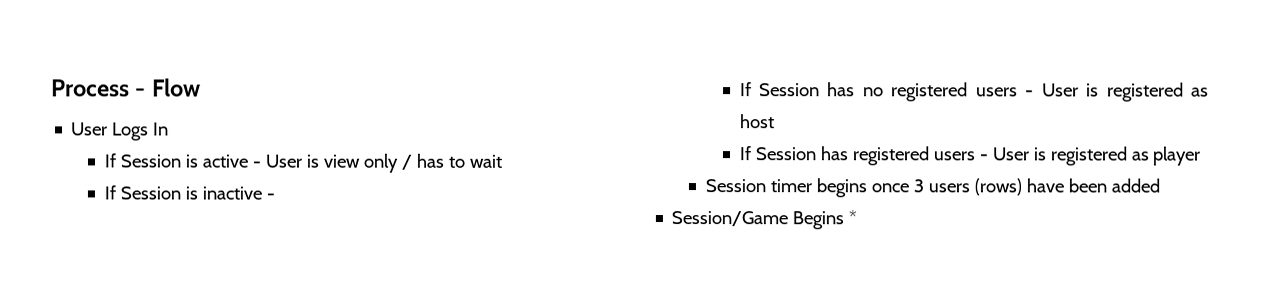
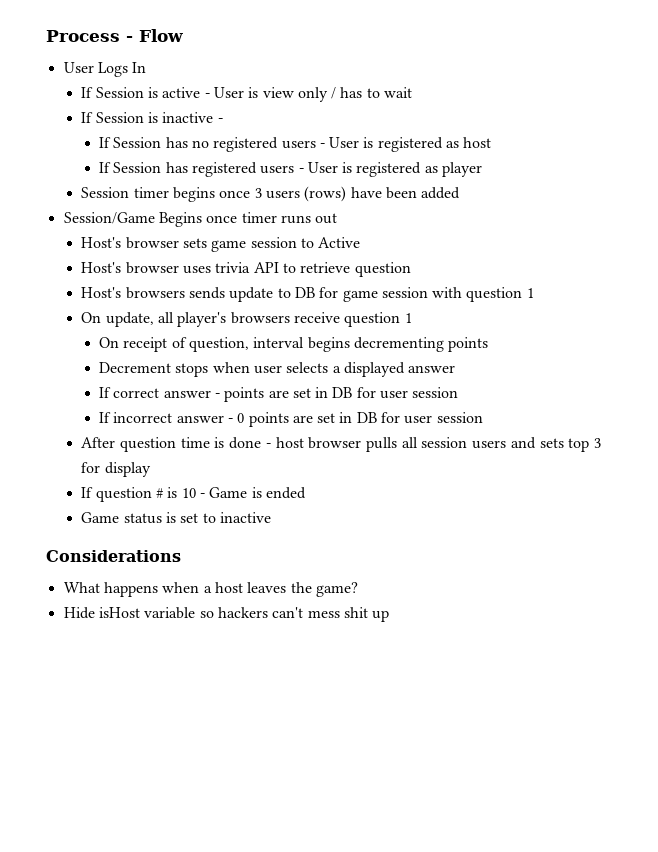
[848,210,858,225] * -> [206,212,338,224] [81,237,361,252] [81,262,411,277] [81,287,534,302] [81,312,412,327] [98,337,489,352] [98,362,456,377] [98,387,459,402] [98,412,483,427] [81,437,601,452] [81,462,151,477] [81,487,306,502] [81,512,271,524] [46,550,181,562] [63,582,358,597] [63,607,390,622] once timer runs out // Host's browser sets game session to Active // Host's browser uses trivia API to retrieve question // Host's browsers sends update to DB for game session with question 1 // On update, all player's browsers receive question 1 // On receipt of question, interval begins decrementing points // Decrement stops when user selects a displayed answer // If correct answer - points are set in DB for user session // If incorrect answer - 0 points are set in DB for user session // After question time is done - host browser pulls all session users and sets top 3 for display // If question # is 10 - Game is ended // Game status is set to inactive // Considerations // What happens when a host leaves the game? // Hide isHost variable so hackers can't mess shit up

